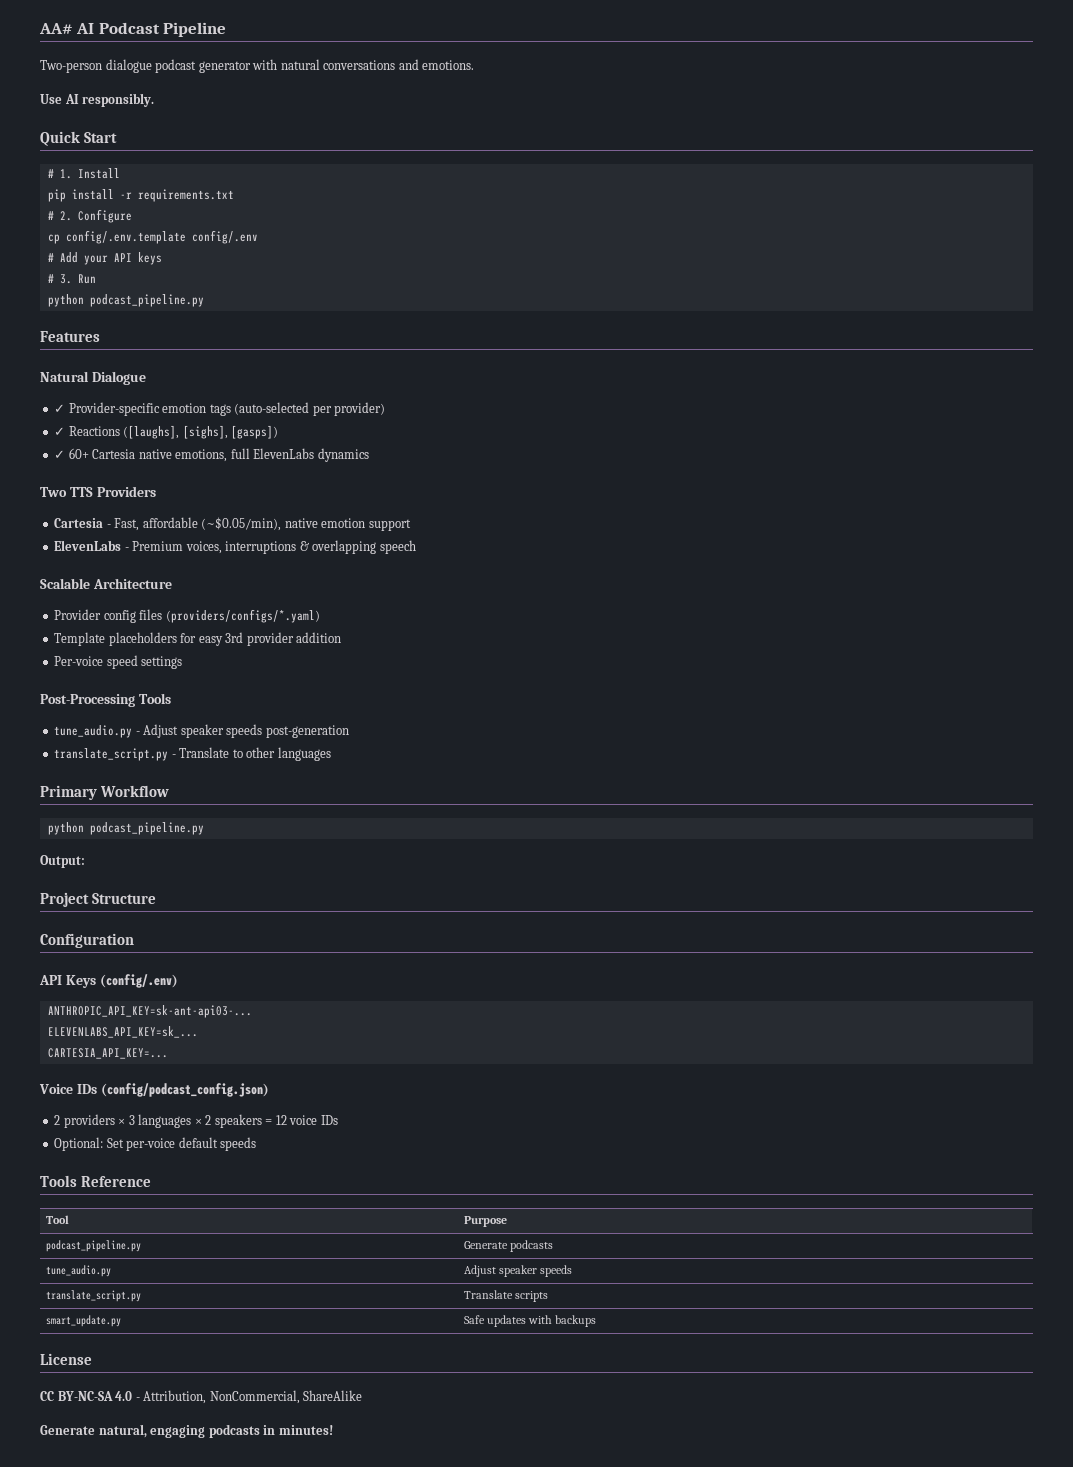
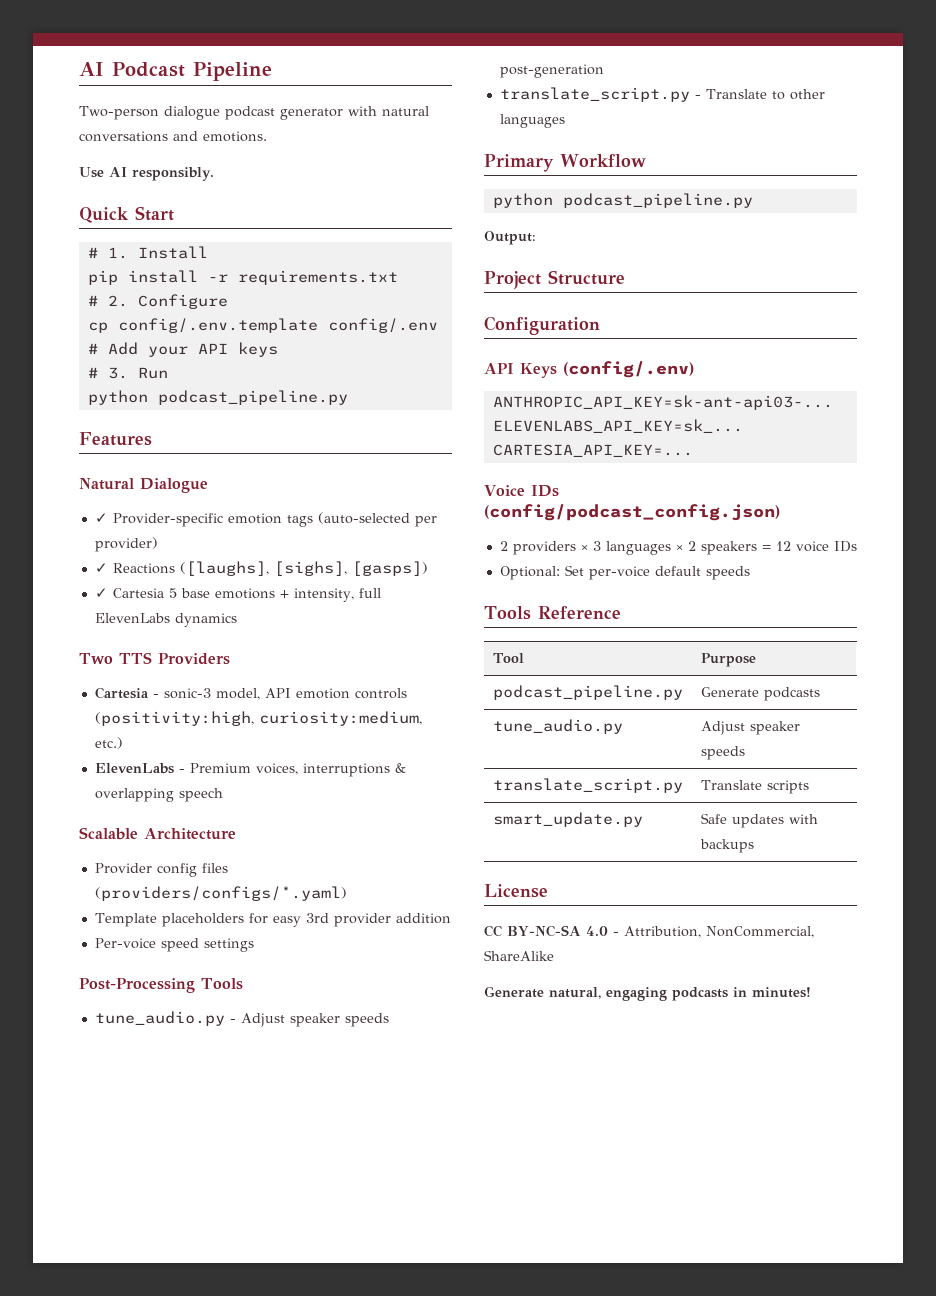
[39,23,73,34] AA# -> (79, 69) none
[68,448,228,462] 60+ Cartesia native emotions, -> [112,588,354,602] Cartesia 5 base emotions + intensity,
[114,517,411,531] Fast, affordable (~$0.05/min), native emotion support -> [163,688,407,700] [94,711,422,726] [94,737,123,749] sonic-3 model, API emotion controls (positivity:high, curiosity:medium, etc.)

